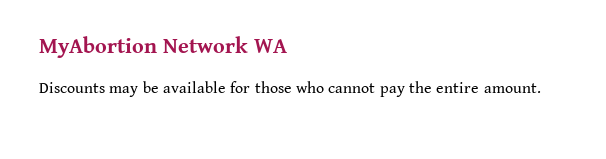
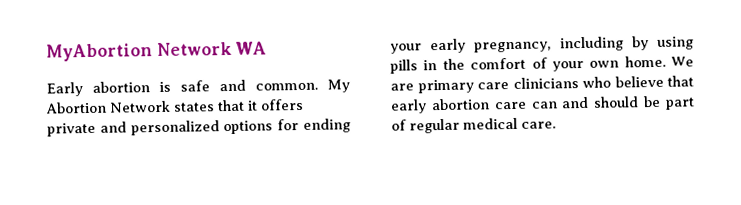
[39,81,541,97] Discounts may be available for those who cannot pay the entire amount. -> [46,79,350,97] [45,98,304,114] [47,118,351,137] [390,36,694,54] [390,55,694,74] [390,75,694,94] [390,95,695,114] [391,117,556,134] Early abortion is safe and common. My Abortion Network states that it offers private and personalized options for ending your early pregnancy, including by using pills in the comfort of your own home. We are primary care clinicians who believe that early abortion care can and should be part of regular medical care.

